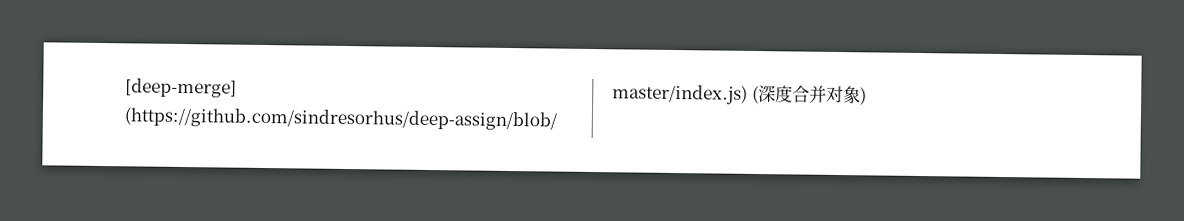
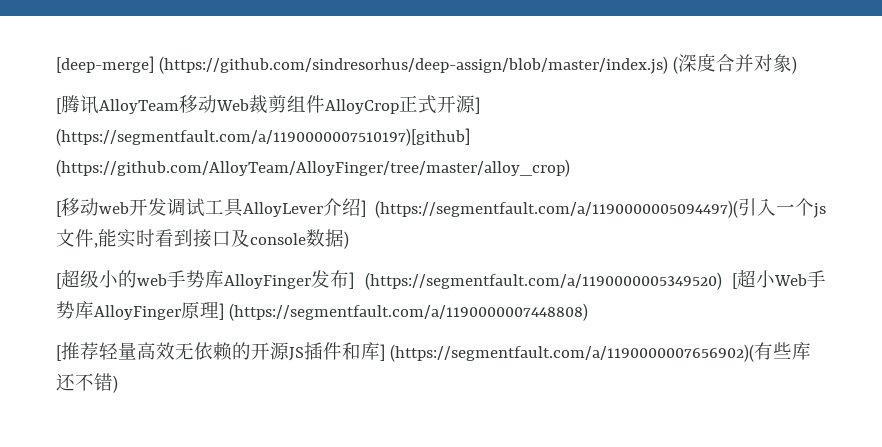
(867, 96) none -> [56,95,480,114] [56,128,470,146] [56,159,570,177] [56,198,826,218] [56,229,349,249] [56,269,826,290] [56,301,588,321] [56,342,811,362] [56,373,118,393] // [腾讯AlloyTeam移动Web裁剪组件AlloyCrop正式开源] (https://segmentfault.com/a/1190000007510197)[github] (https://github.com/AlloyTeam/AlloyFinger/tree/master/alloy_crop) // [移动web开发调试工具AlloyLever介绍] (https://segmentfault.com/a/1190000005094497)(引入一个js文件,能实时看到接口及console数据) // [超级小的web手势库AlloyFinger发布] (https://segmentfault.com/a/1190000005349520) [超小Web手势库AlloyFinger原理] (https://segmentfault.com/a/1190000007448808) // [推荐轻量高效无依赖的开源JS插件和库] (https://segmentfault.com/a/1190000007656902)(有些库还不错)

